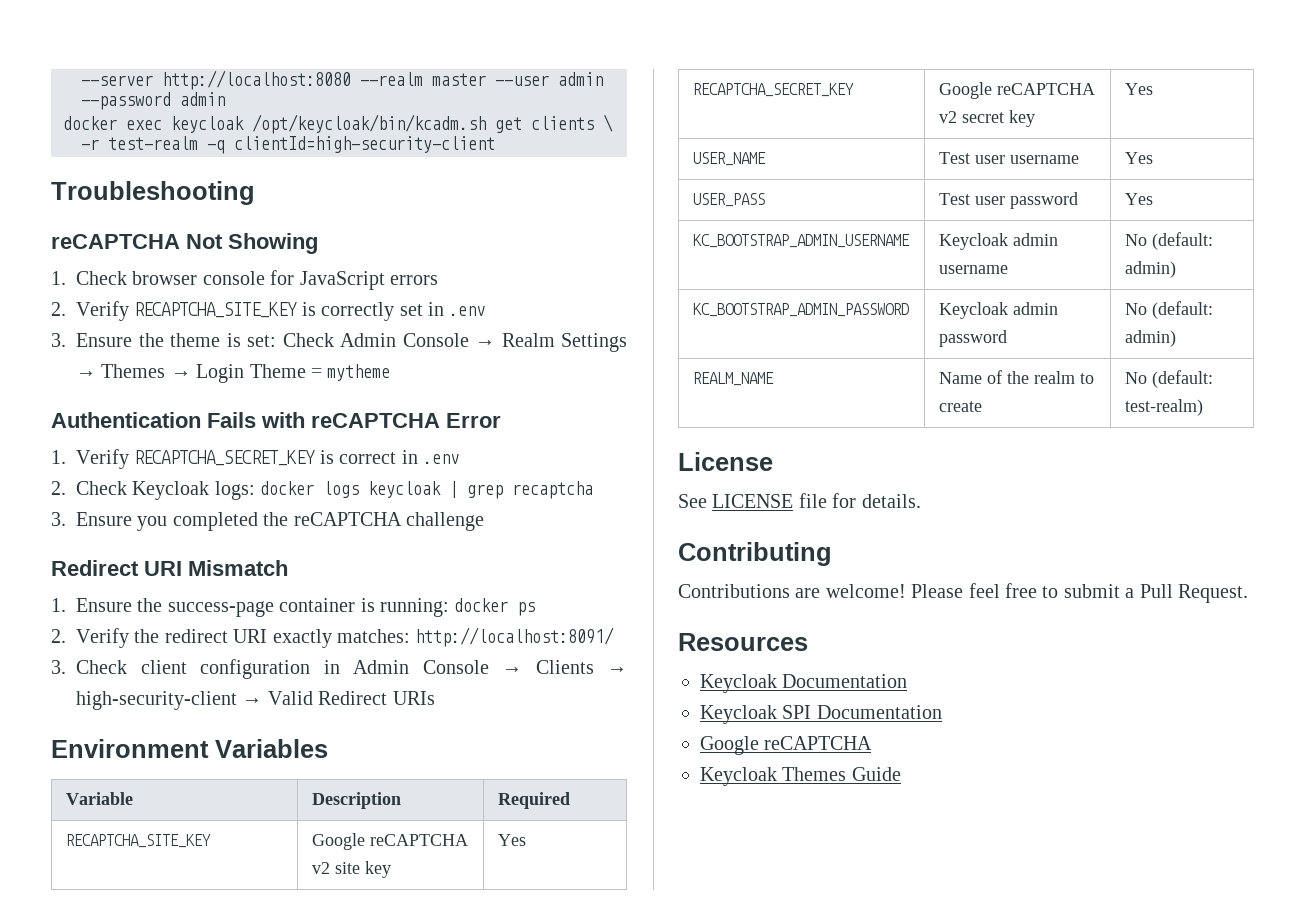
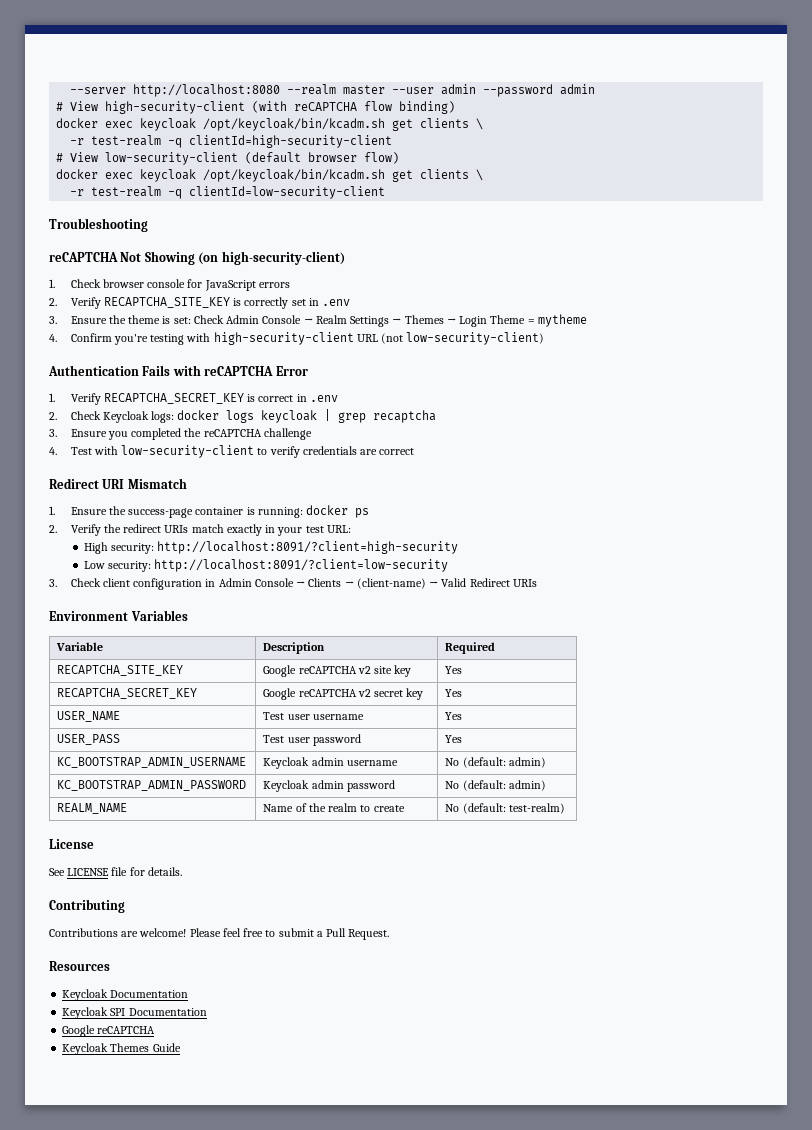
(225, 99) none -> [56,101,456,114] // # View high-security-client (with reCAPTCHA flow binding)
(495, 144) none -> [56,152,400,165] [56,169,484,182] [70,186,386,199] // # View low-security-client (default browser flow) // docker exec keycloak /opt/keycloak/bin/kcadm.sh get clients \ // -r test-realm -q clientId=low-security-client
(318, 243) none -> [198,251,345,265] (on high-security-client)
(391, 372) none -> [49,332,545,345] // 4. Confirm you're testing with high-security-client URL (not low-security-client)
(484, 521) none -> [49,445,415,458] // 4. Test with low-security-client to verify credentials are correct
[233,627,615,648] URI exactly matches: http://localhost:8091/ -> [164,524,351,536] [83,541,459,554] [83,559,449,572] URIs match exactly in your test URL: // High security: http://localhost:8091/?client=high-security // Low security: http://localhost:8091/?client=low-security
[76,691,237,710] high-security-client -> [356,578,426,589] (client-name)

